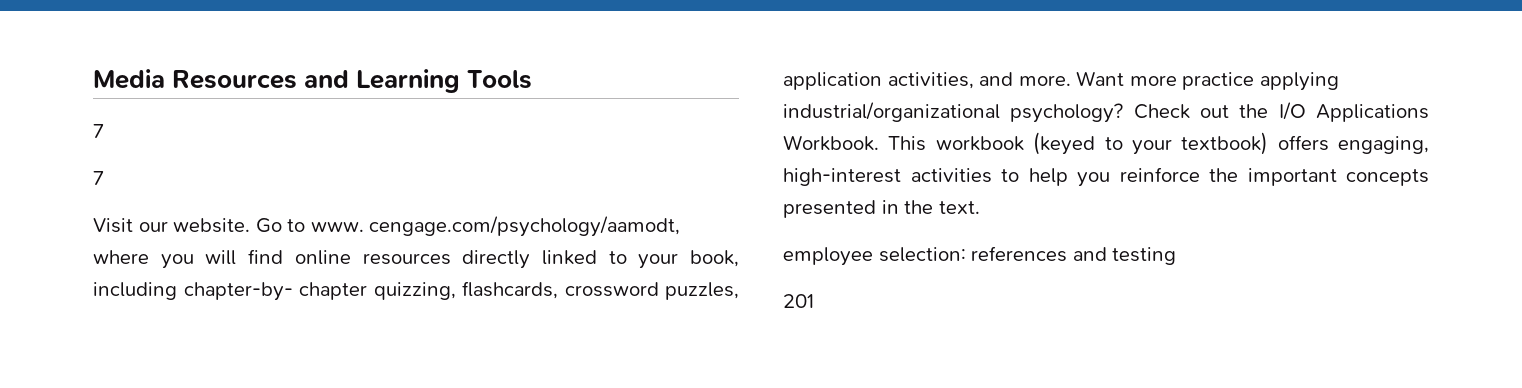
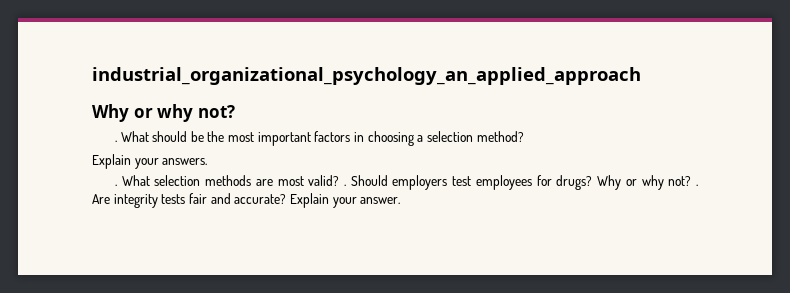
[93,69,533,93] [93,124,104,138] [93,171,104,185] [93,216,681,237] [93,249,739,269] [93,281,739,301] [783,71,1339,91] [783,102,1429,123] [783,132,1429,155] [783,167,1429,187] [783,200,980,218] [783,246,1177,266] [783,294,814,308] Media Resources and Learning Tools // 7 // 7 // Visit our website. Go to www. cengage.com/psychology/aamodt, where you will find online resources directly linked to your book, including chapter-by- chapter quizzing, flashcards, crossword puzzles, application activities, and more. Want more practice applying industrial/organizational psychology? Check out the I/O Applications Workbook. This workbook (keyed to your textbook) offers engaging, high-interest activities to help you reinforce the important concepts presented in the text. // employee selection: references and testing // 201 -> [92,67,641,85] [92,104,235,122] [114,131,524,146] [92,154,208,169] [114,175,699,190] [92,193,401,208] industrial_organizational_psychology_an_applied_approach // Why or why not? // . What should be the most important factors in choosing a selection method? // Explain your answers. // . What selection methods are most valid? . Should employers test employees for drugs? Why or why not? . Are integrity tests fair and accurate? Explain your answer.

